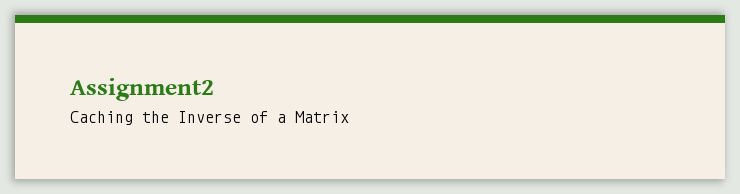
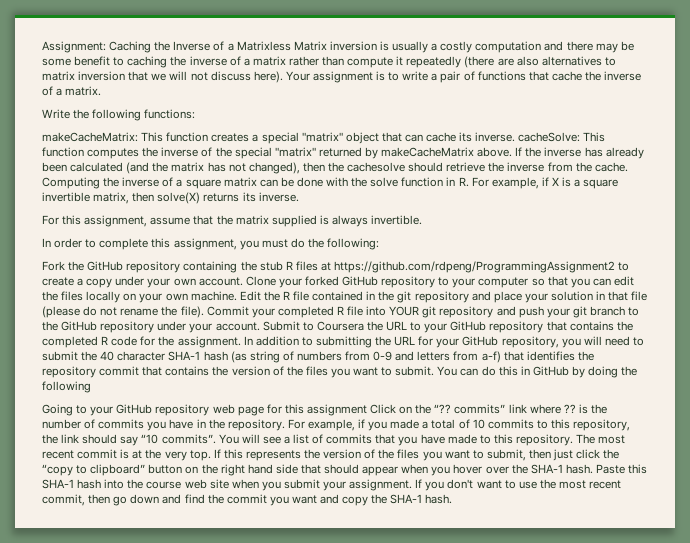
[70,78,214,101] Assignment2 // -> [42,41,106,53] Assignment:
[295,111,349,123] Matrix -> [236,41,634,53] [42,56,616,68] [42,71,642,83] [42,86,102,96] [42,109,196,121] [42,132,606,144] [42,147,644,159] [42,162,628,174] [42,177,619,189] [42,192,299,204] [42,215,423,227] [42,238,380,250] [42,261,630,273] [42,276,634,288] [42,291,648,303] [42,306,640,318] [42,321,633,333] [42,336,644,348] [42,351,594,363] [42,366,638,378] [42,381,91,393] [42,404,607,416] [42,419,631,431] [42,434,626,446] [42,449,620,461] [42,464,648,476] [42,479,622,491] [42,494,453,506] Matrixless Matrix inversion is usually a costly computation and there may be some benefit to caching the inverse of a matrix rather than compute it repeatedly (there are also alternatives to matrix inversion that we will not discuss here). Your assignment is to write a pair of functions that cache the inverse of a matrix. // Write the following functions: // makeCacheMatrix: This function creates a special "matrix" object that can cache its inverse. cacheSolve: This function computes the inverse of the special "matrix" returned by makeCacheMatrix above. If the inverse has already been calculated (and the matrix has not changed), then the cachesolve should retrieve the inverse from the cache. Computing the inverse of a square matrix can be done with the solve function in R. For example, if X is a square invertible matrix, then solve(X) returns its inverse. // For this assignment, assume that the matrix supplied is always invertible. // In order to complete this assignment, you must do the following: // Fork the GitHub repository containing the stub R files at https://github.com/rdpeng/ProgrammingAssignment2 to create a copy under your own account. Clone your forked GitHub repository to your computer so that you can edit the files locally on your own machine. Edit the R file contained in the git repository and place your solution in that file (please do not rename the file). Commit your completed R file into YOUR git repository and push your git branch to the GitHub repository under your account. Submit to Coursera the URL to your GitHub repository that contains the completed R code for the assignment. In addition to submitting the URL for your GitHub repository, you will need to submit the 40 character SHA-1 hash (as string of numbers from 0-9 and letters from a-f) that identifies the repository commit that contains the version of the files you want to submit. You can do this in GitHub by doing the following // Going to your GitHub repository web page for this assignment Click on the “?? commits” link where ?? is the number of commits you have in the repository. For example, if you made a total of 10 commits to this repository, the link should say “10 commits”. You will see a list of commits that you have made to this repository. The most recent commit is at the very top. If this represents the version of the files you want to submit, then just click the “copy to clipboard” button on the right hand side that should appear when you hover over the SHA-1 hash. Paste this SHA-1 hash into the course web site when you submit your assignment. If you don't want to use the most recent commit, then go down and find the commit you want and copy the SHA-1 hash.

